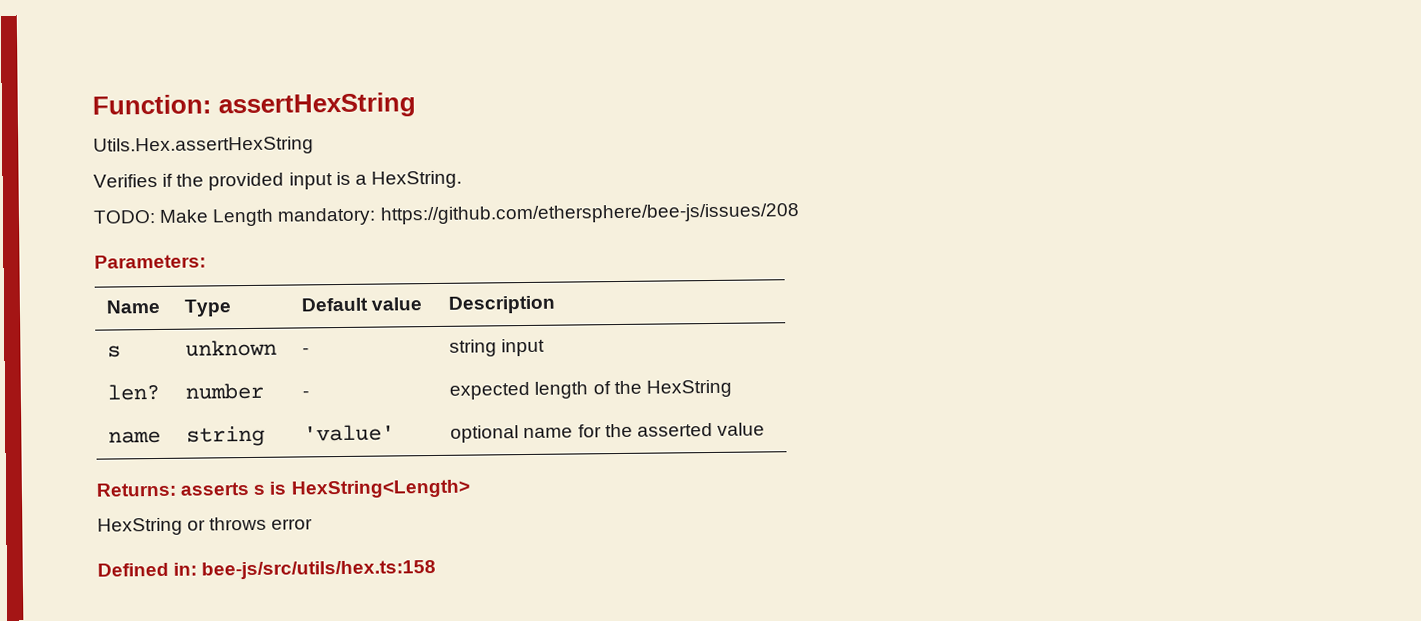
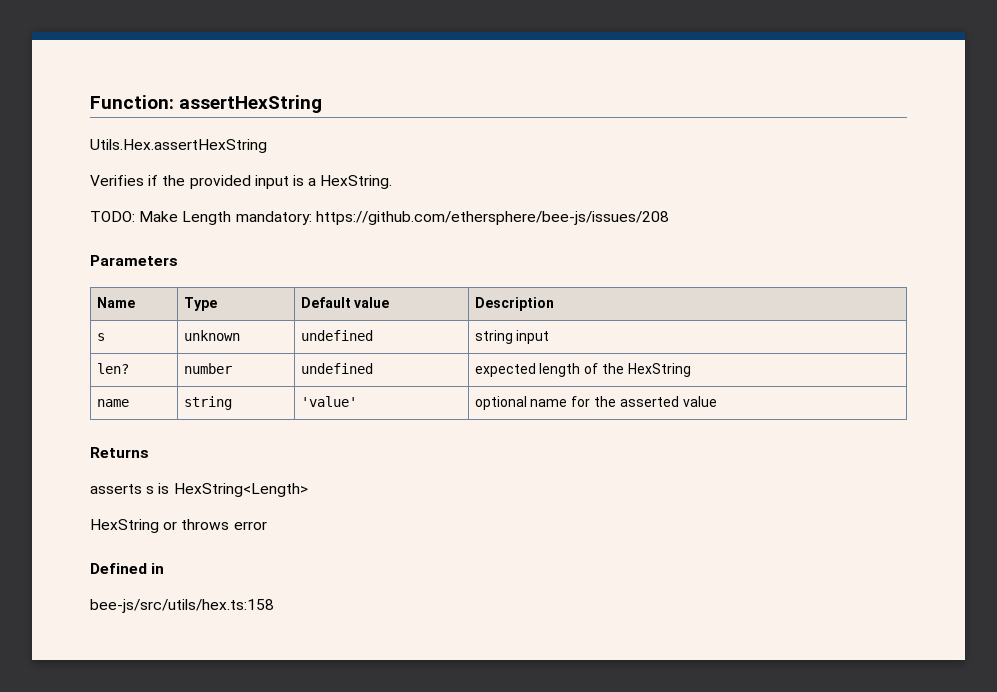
[94,254,206,269] Parameters: -> [90,255,178,266] Parameters
[302,347,310,355] - -> [300,330,373,341] undefined
[302,390,310,398] - -> [300,363,373,374] undefined
[96,482,176,497] Returns: -> [90,447,149,458] Returns //
[173,562,198,576] in: -> [151,563,165,574] in //

